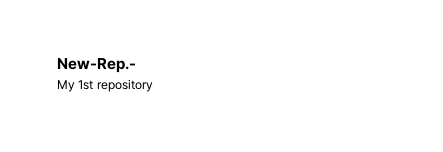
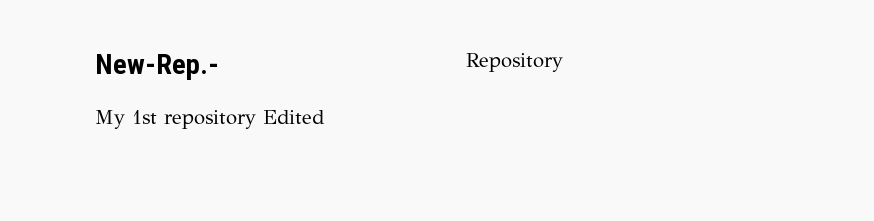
(153, 85) none -> [263,110,325,124] [466,53,563,72] Edited Repository

